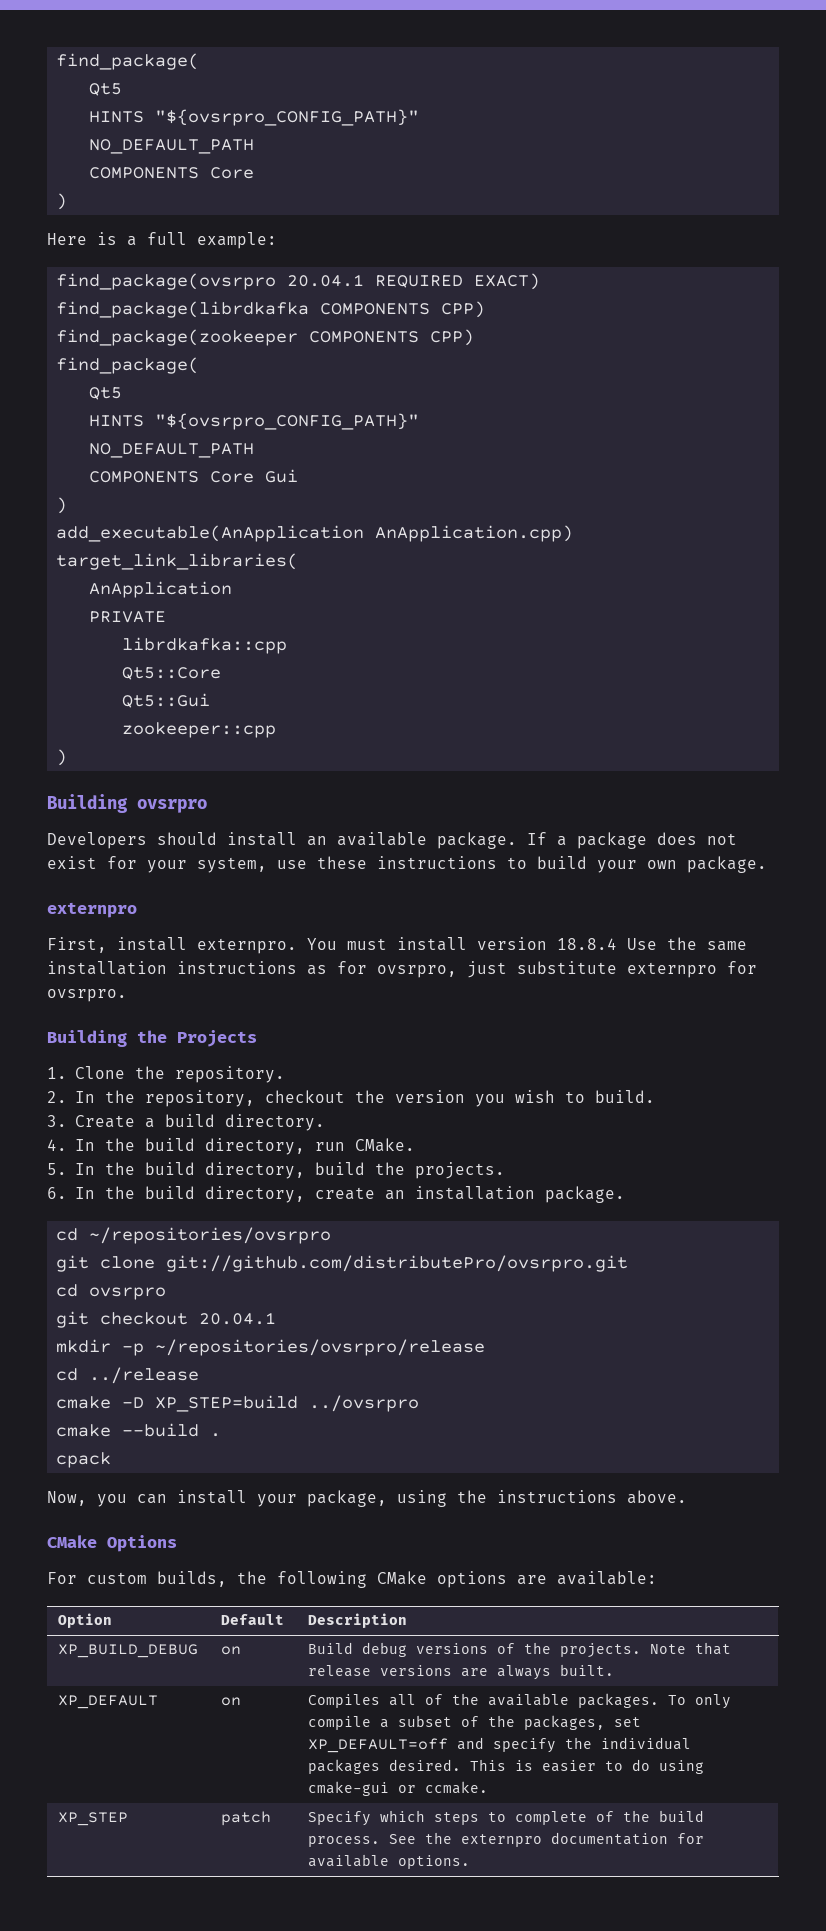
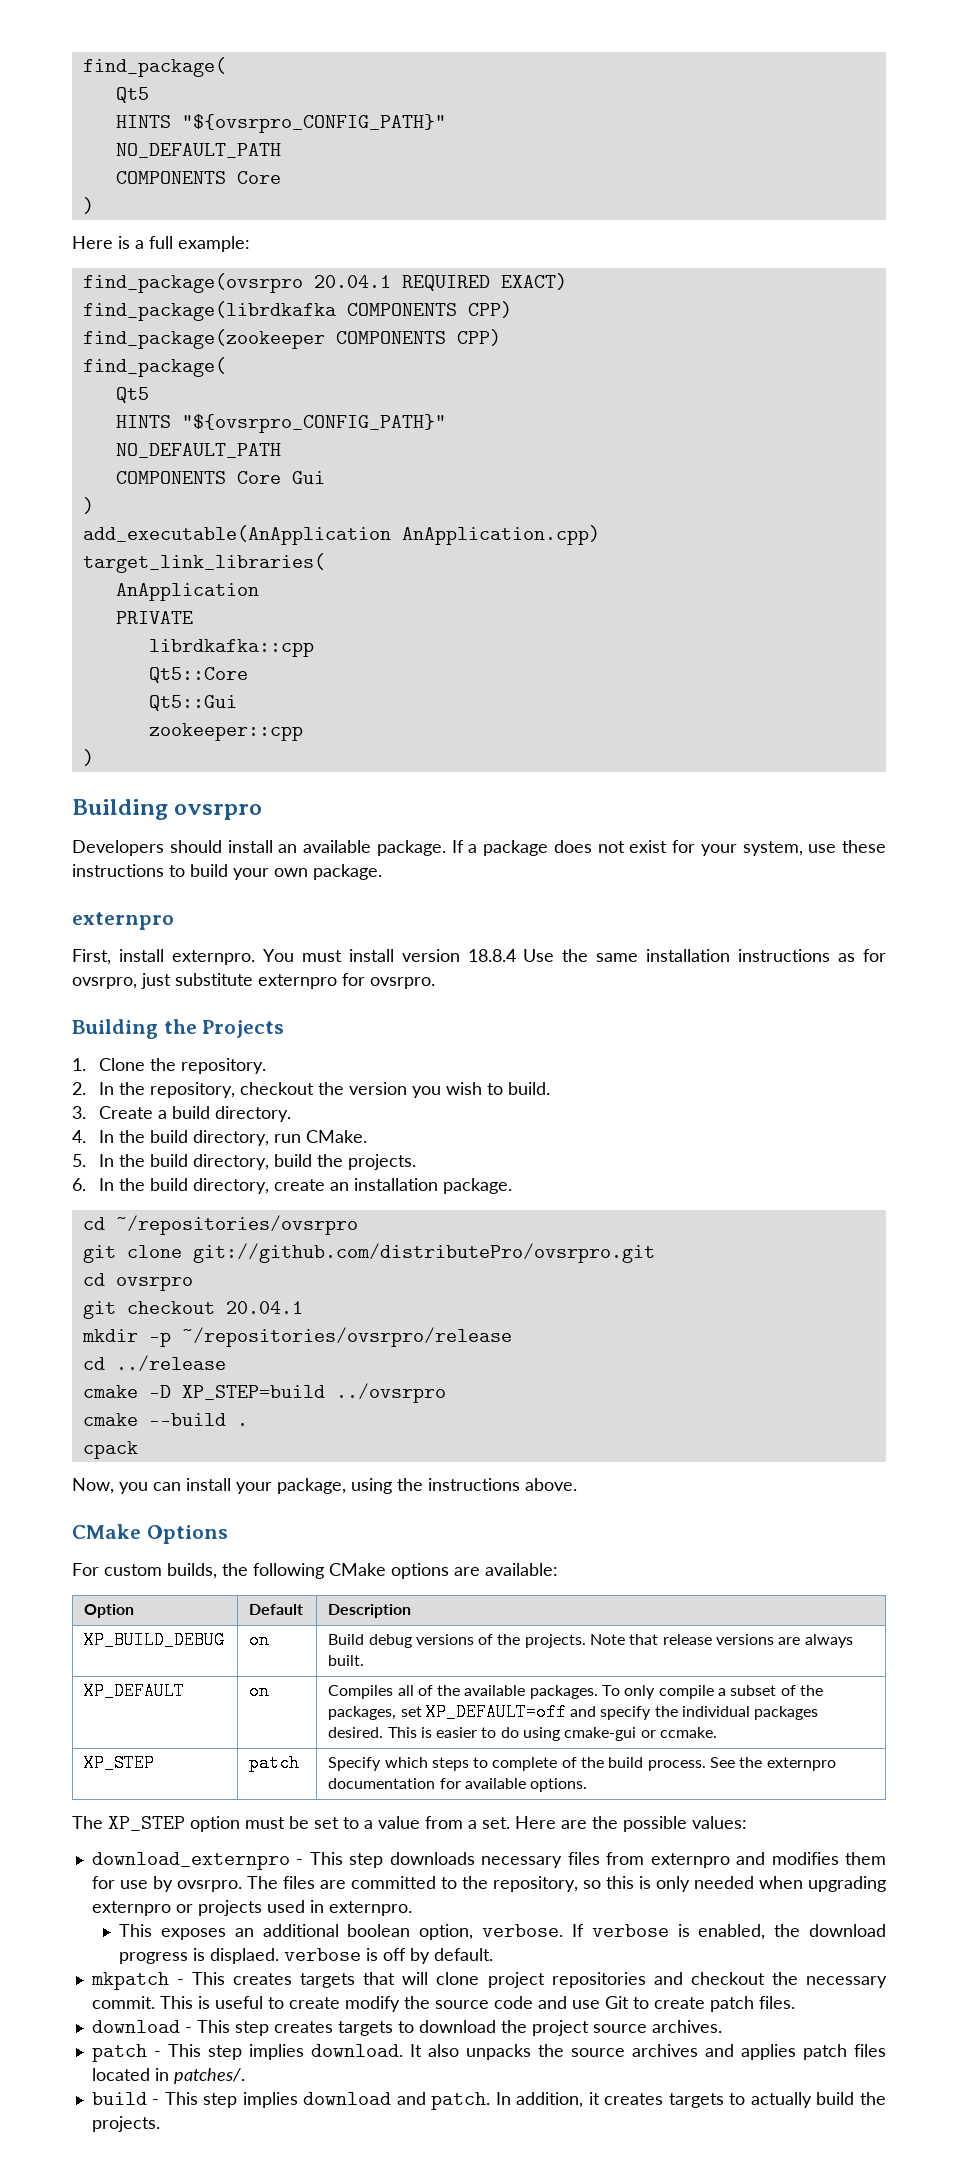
(471, 1862) none -> [72,1816,747,1832] [91,1852,887,1870] [91,1876,886,1892] [91,1900,412,1916] [119,1924,887,1940] [119,1948,494,1964] [90,1972,888,1990] [91,1996,795,2012] [91,2020,722,2036] [91,2044,886,2062] [91,2068,245,2084] [91,2092,887,2110] [91,2116,160,2132] // The XP_STEP option must be set to a value from a set. Here are the possible values: // download_externpro - This step downloads necessary files from externpro and modifies them for use by ovsrpro. The files are committed to the repository, so this is only needed when upgrading externpro or projects used in externpro. // This exposes an additional boolean option, verbose. If verbose is enabled, the download progress is displaed. verbose is off by default. // mkpatch - This creates targets that will clone project repositories and checkout the necessary commit. This is useful to create modify the source code and use Git to create patch files. // download - This step creates targets to download the project source archives. // patch - This step implies download. It also unpacks the source archives and applies patch files located in patches/. // build - This step implies download and patch. In addition, it creates targets to actually build the projects.

